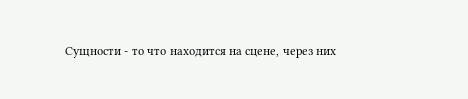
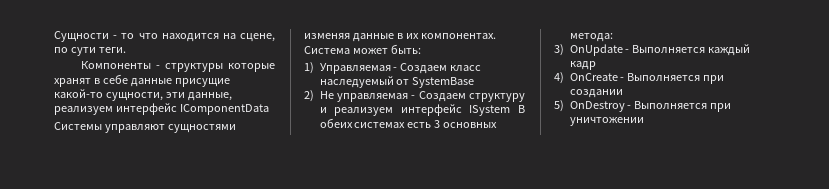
[282,48,336,58] через них -> [54,47,126,56] [80,61,275,72] [54,74,230,87] [54,89,232,101] [54,103,269,115] [54,122,236,133] [304,33,496,42] [304,44,421,54] [304,62,482,74] [319,76,475,88] [304,90,525,102] [319,104,525,116] [319,118,498,128] [569,33,613,42] [554,44,751,56] [569,61,596,70] [554,72,725,84] [569,89,623,98] [554,100,732,112] [569,117,644,126] по сути теги. // Компоненты - структуры которые хранят в себе данные присущие какой-то сущности, эти данные, реализуем интерфейс IComponentData // Системы управляют сущностями изменяя данные в их компонентах. Система может быть: // 1) Управляемая - Создаем класс наследуемый от SystemBase // 2) Не управляемая - Создаем структуру и реализуем интерфейс ISystem В обеих системах есть 3 основных метода: // 3) OnUpdate - Выполняется каждый кадр // 4) OnCreate - Выполняется при создании // 5) OnDestroy - Выполняется при уничтожении

